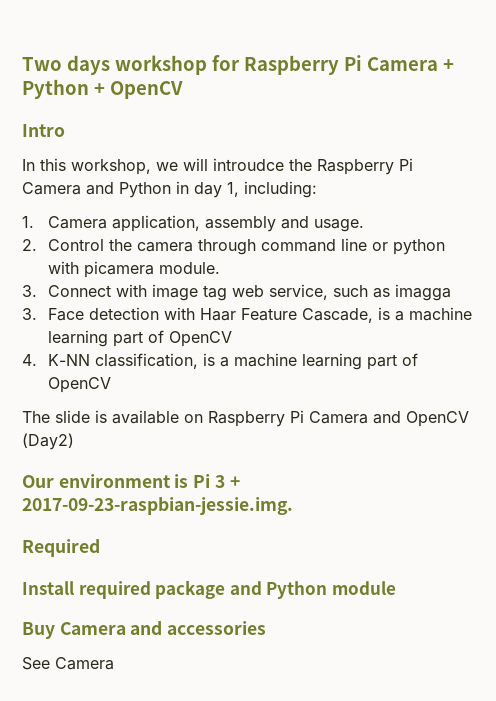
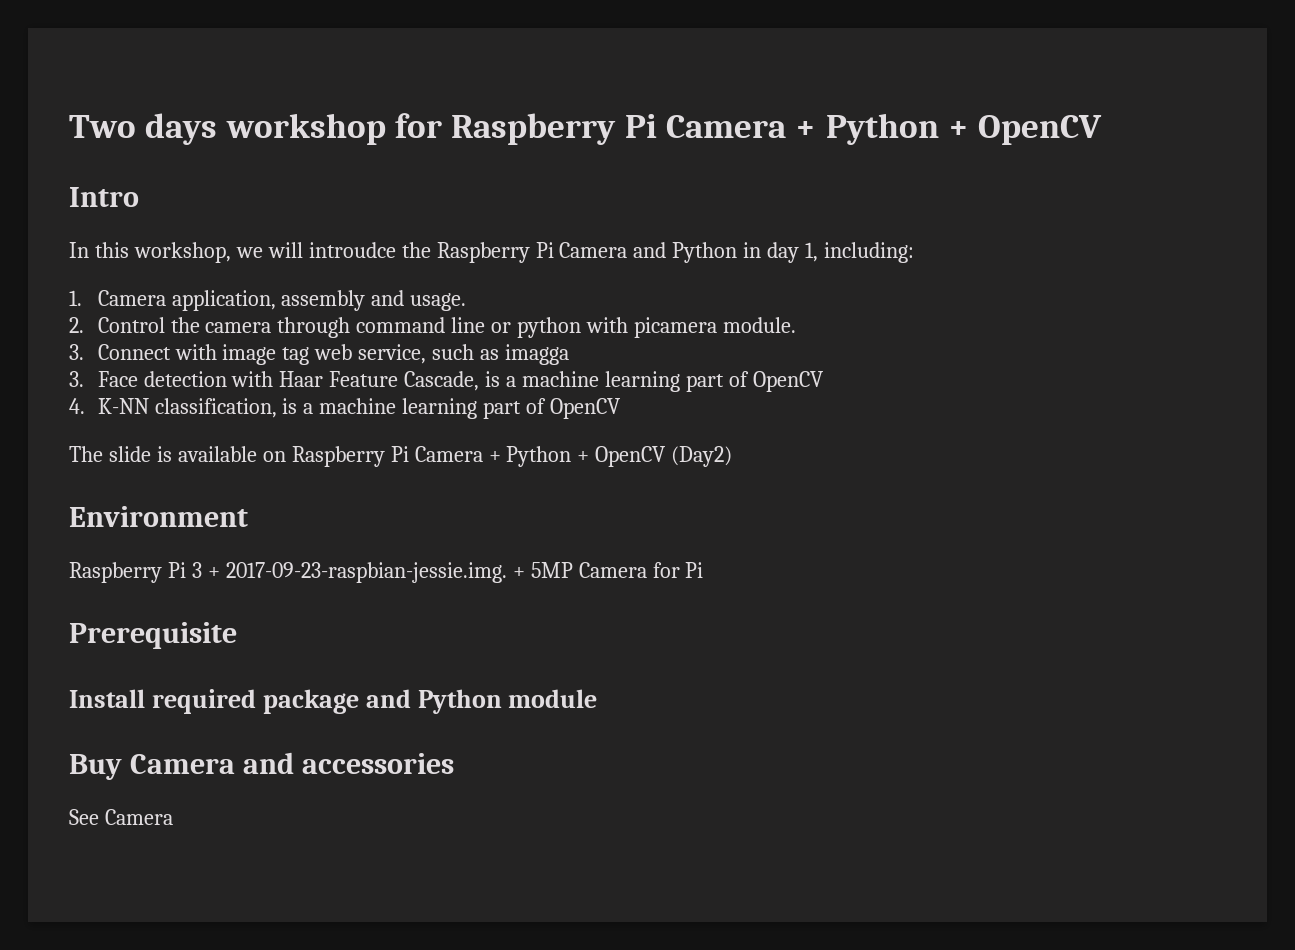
[373,411,401,424] and -> [488,446,590,467] + Python +
[22,474,189,488] Our environment is -> [69,506,248,527] [69,562,162,583] Environment // Raspberry
[22,539,100,557] // Required -> [512,562,704,578] [69,622,237,649] + 5MP Camera for Pi // Prerequisite

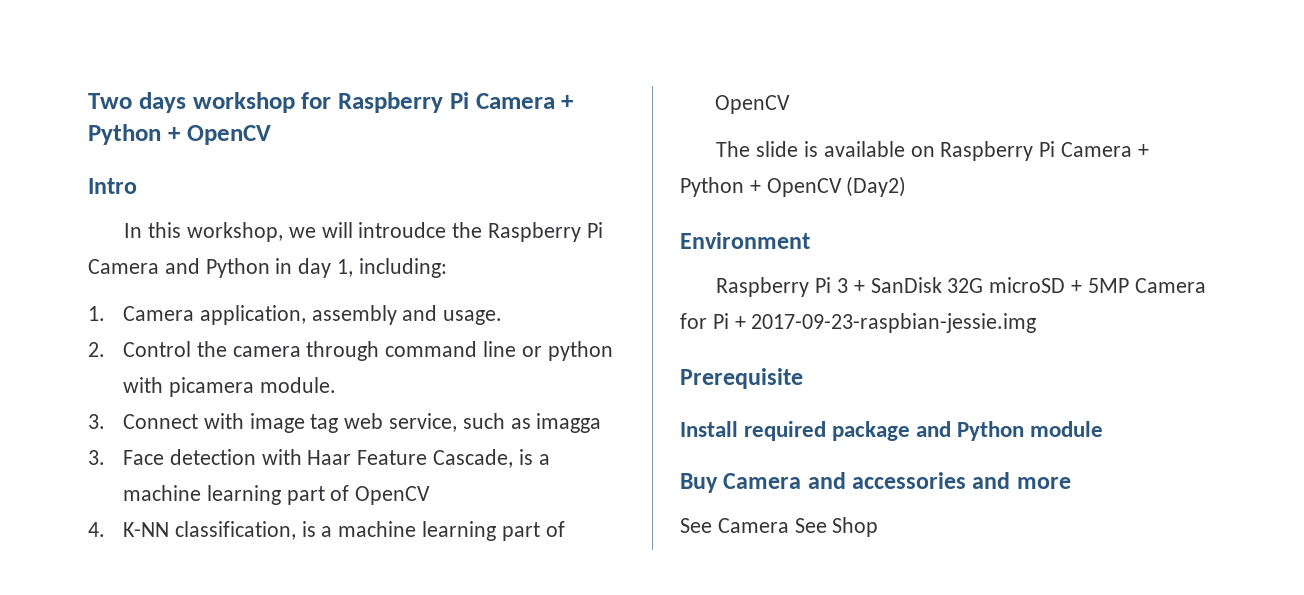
[225,562,507,583] 2017-09-23-raspbian-jessie.img. -> [870,277,1066,293] SanDisk 32G microSD
(704, 570) none -> [734,313,1037,333] + 2017-09-23-raspbian-jessie.img
(454, 763) none -> [972,472,1071,489] and more
(173, 817) none -> [794,517,879,537] See Shop

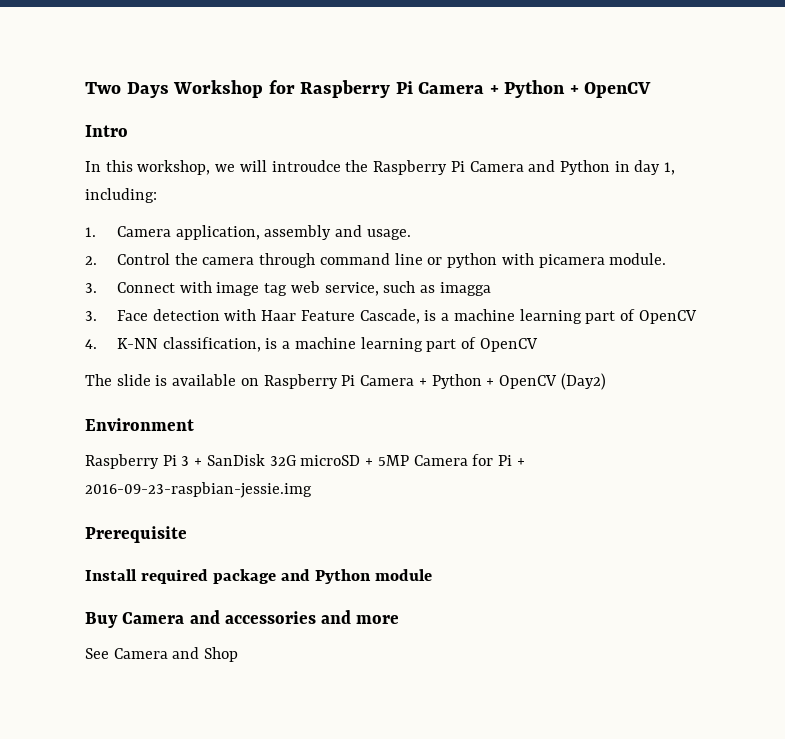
[138,92,295,113] days workshop -> [126,80,264,98] Days Workshop
[751,313,1037,333] 2017-09-23-raspbian-jessie.img -> [85,482,312,498] 2016-09-23-raspbian-jessie.img
[794,518,827,533] See -> [172,647,200,659] and

